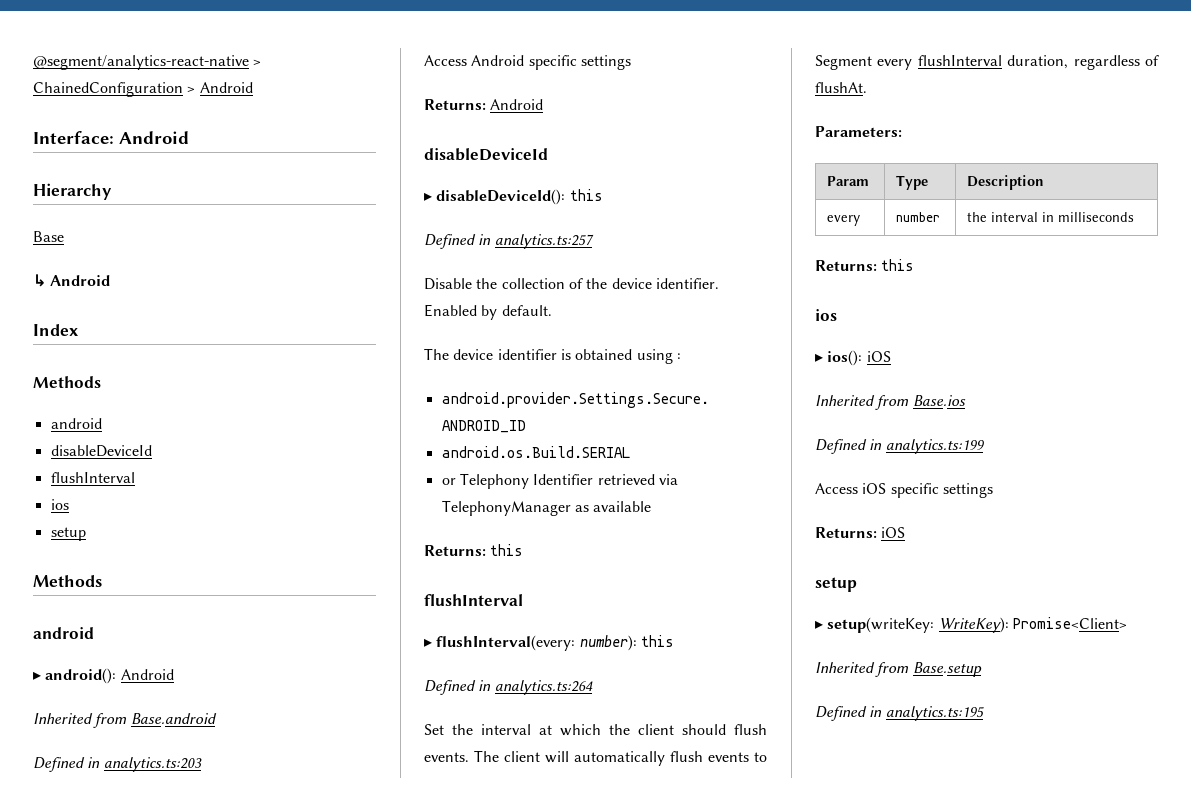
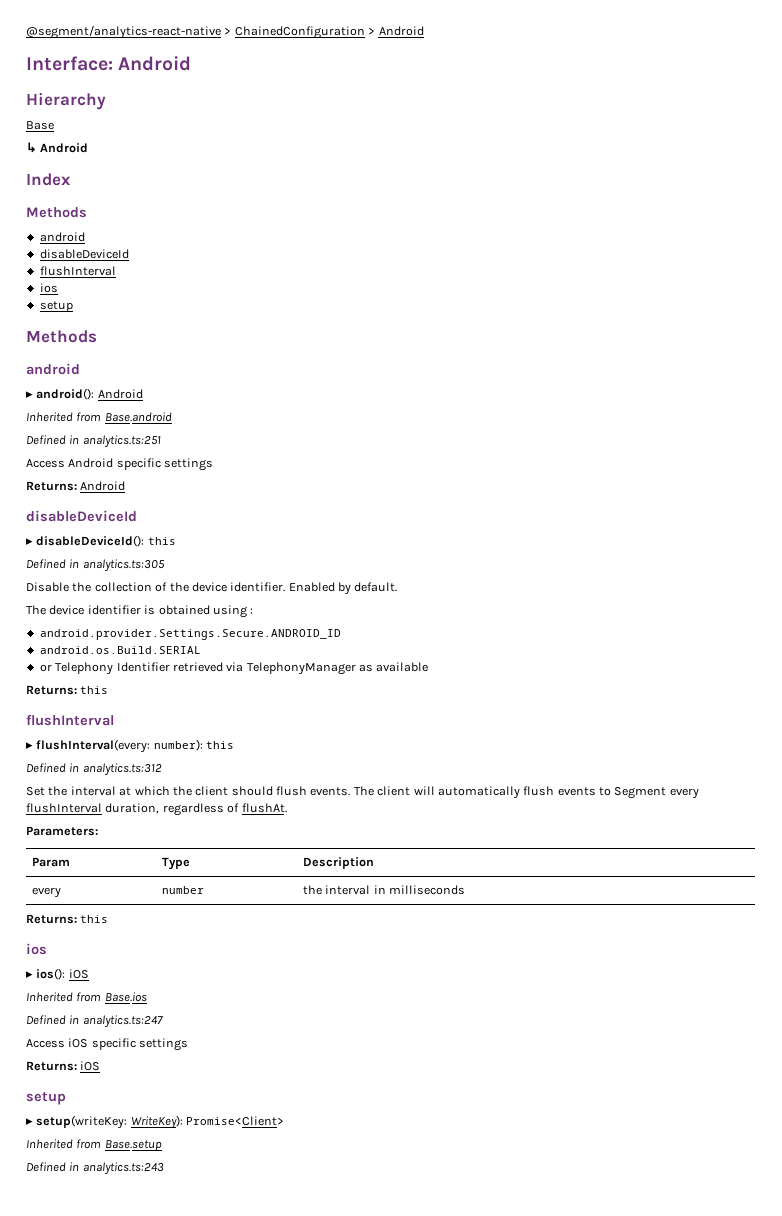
[103,757,202,772] analytics.ts:203 -> [82,435,161,448] analytics.ts:251
[494,234,594,249] analytics.ts:257 -> [82,559,165,572] analytics.ts:305
[494,680,593,695] analytics.ts:264 -> [82,763,162,776] analytics.ts:312
[885,439,984,454] analytics.ts:199 -> [82,1015,163,1028] analytics.ts:247
[885,706,984,721] analytics.ts:195 -> [82,1162,164,1175] analytics.ts:243

